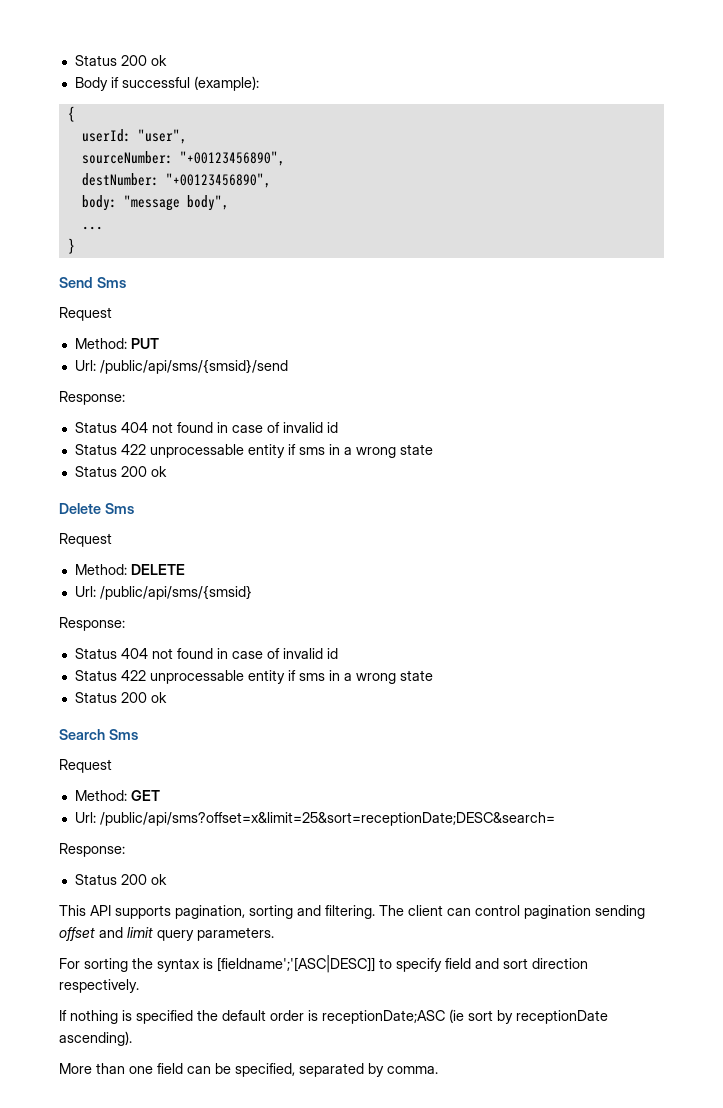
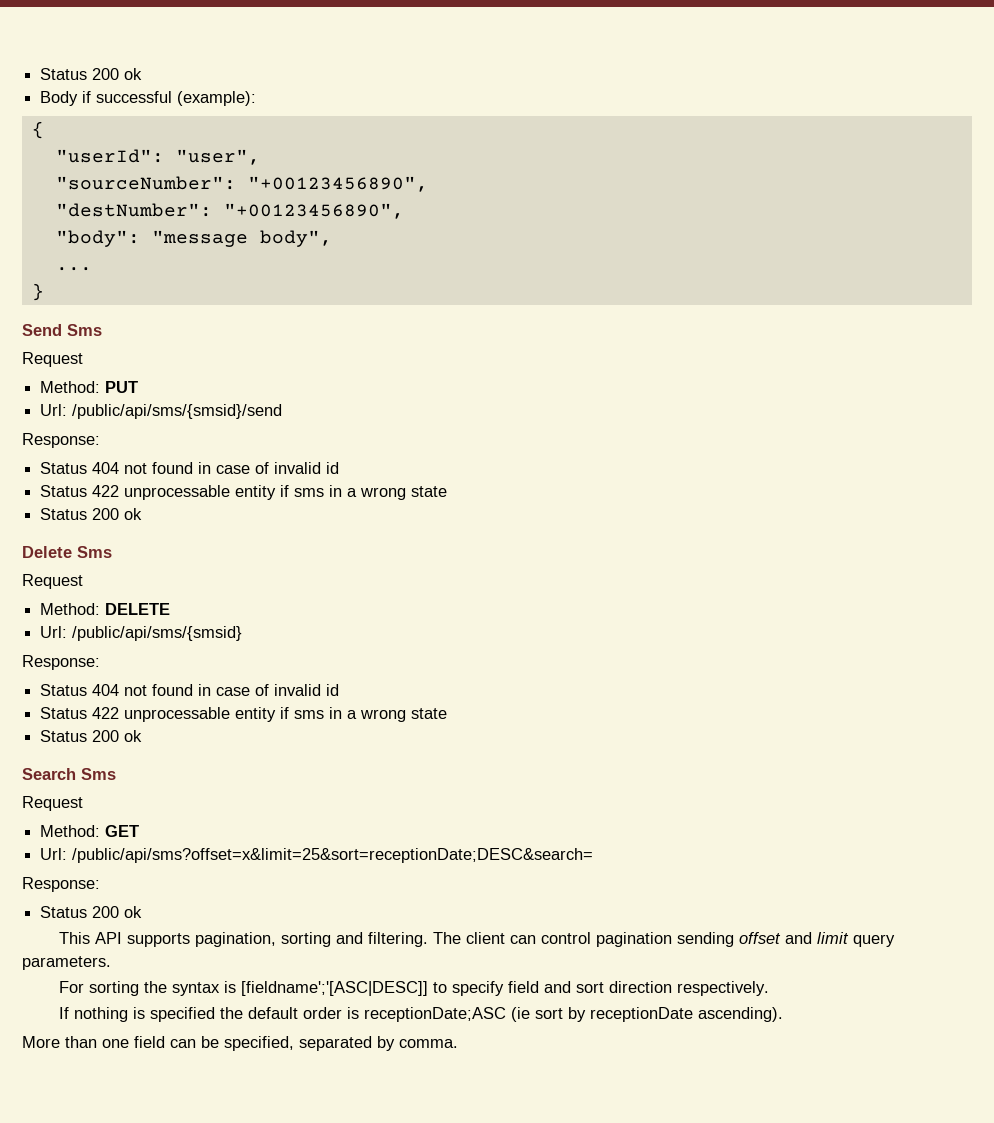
[81,129,131,142] userId: -> [55,149,164,163] "userId":
[81,151,285,166] [81,173,271,188] [81,195,117,211] sourceNumber: "+00123456890", // destNumber: "+00123456890", // body: -> [55,176,428,192] [55,203,404,219] [55,230,140,247] "sourceNumber": "+00123456890", // "destNumber": "+00123456890", // "body":

